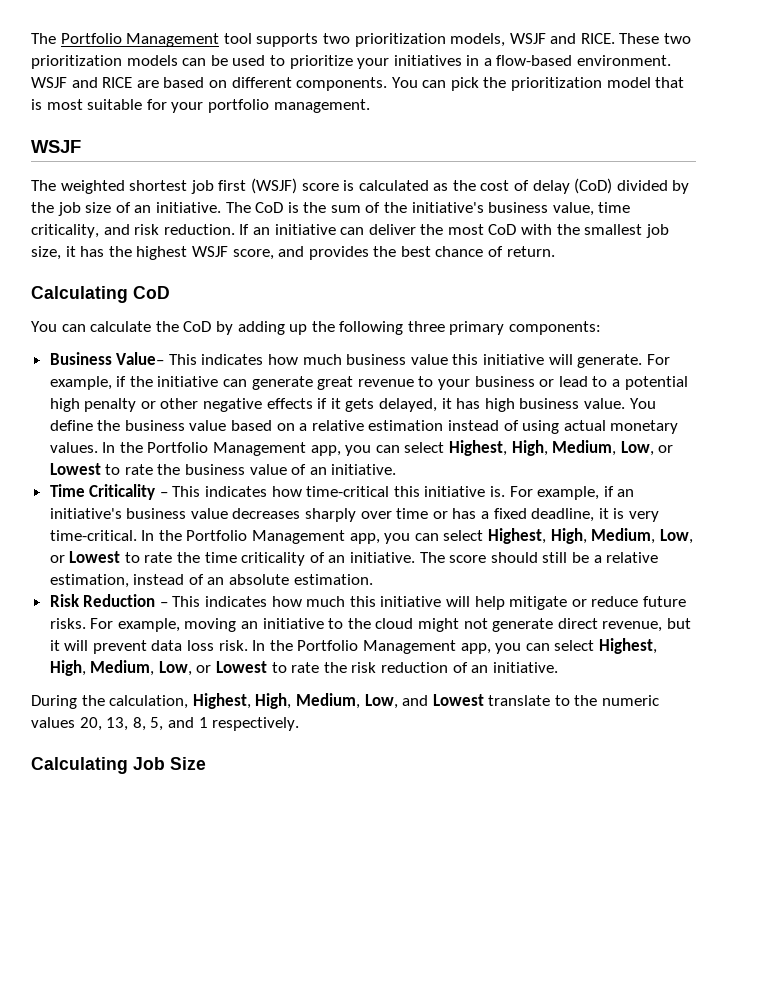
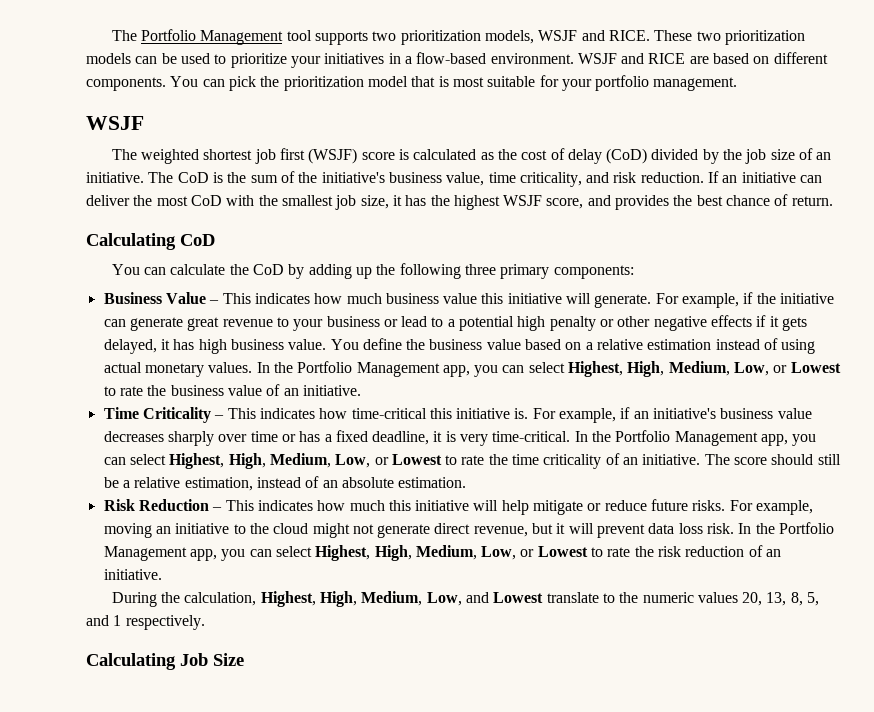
[116,352,165,365] Value– -> [165,292,220,304] Value –

